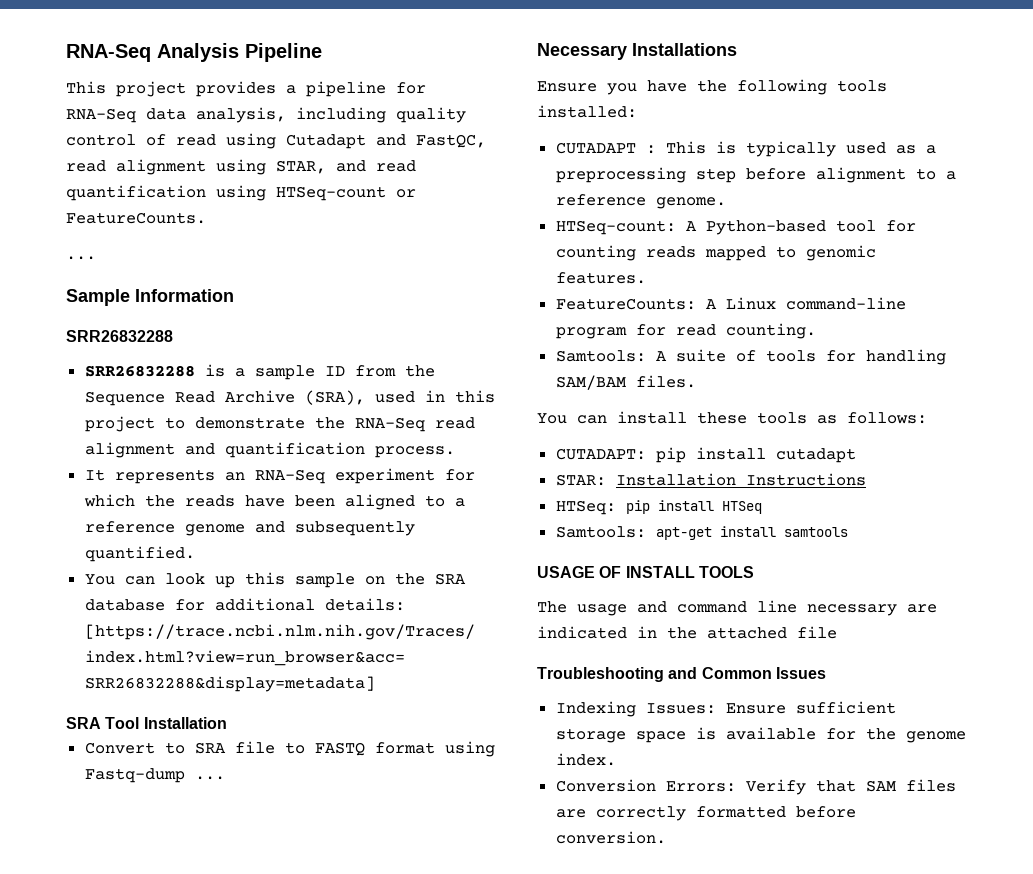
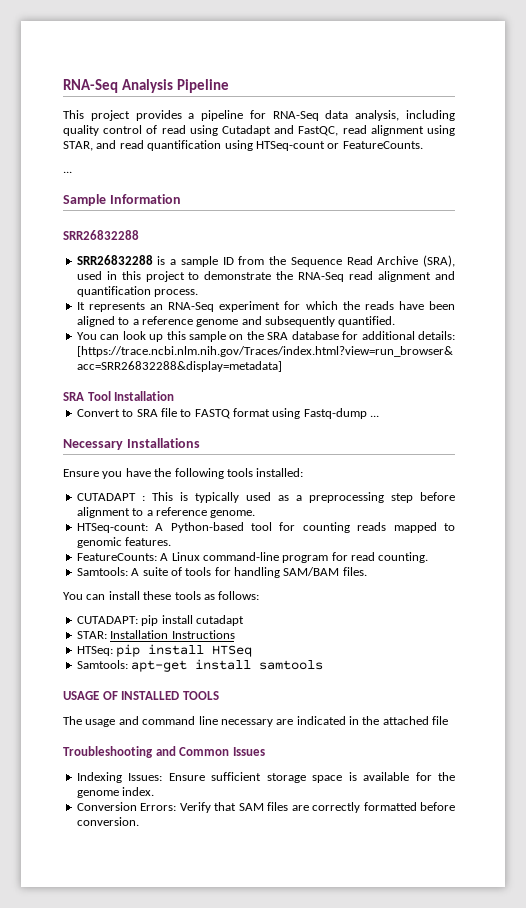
[625,566,695,578] INSTALL -> [121,691,180,700] INSTALLED

